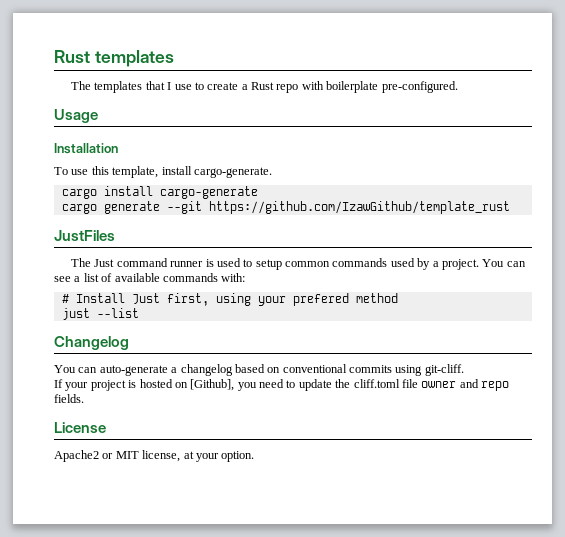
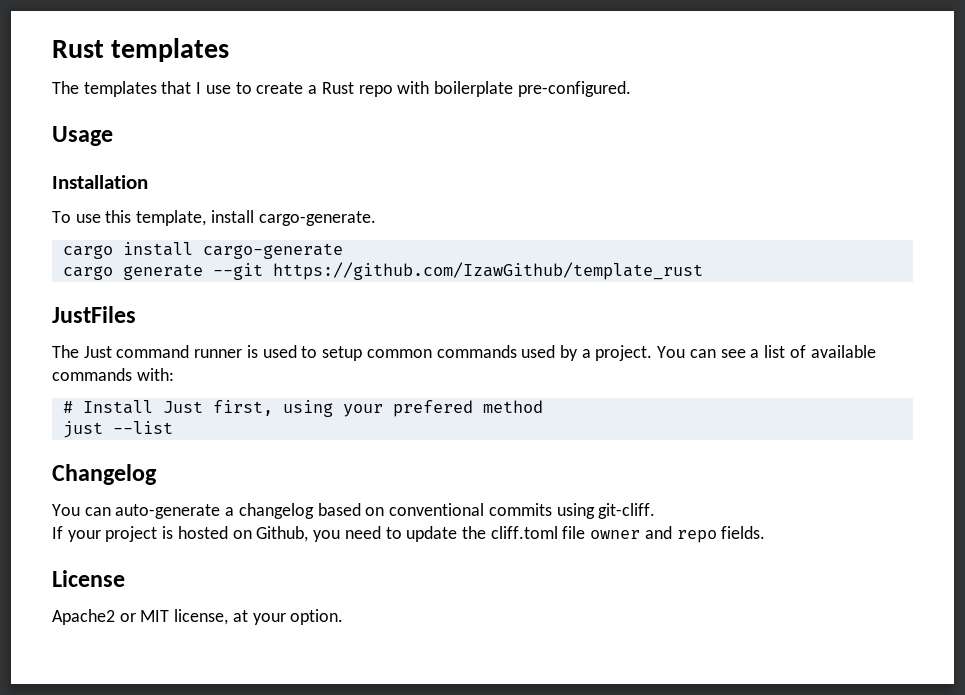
[190,379,235,391] [Github], -> [256,526,309,542] Github,

